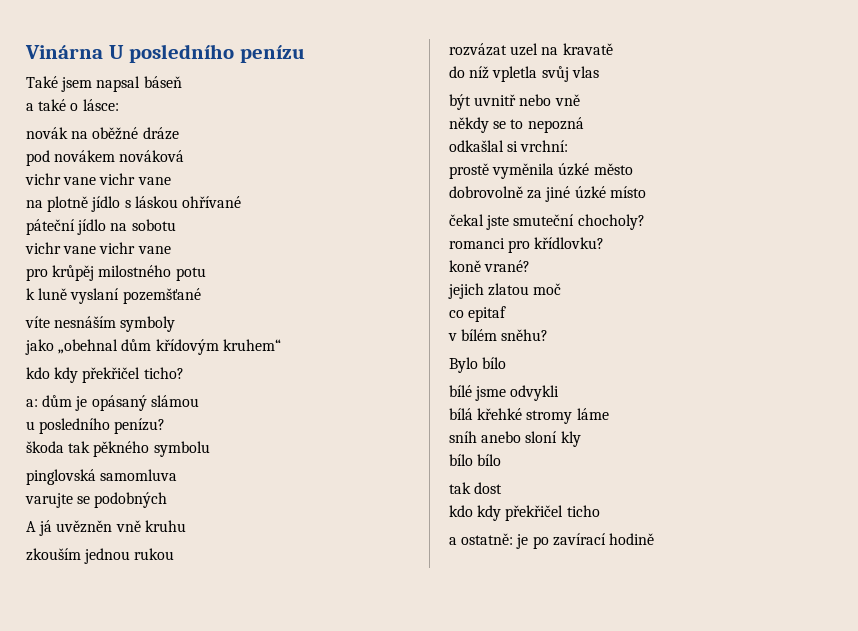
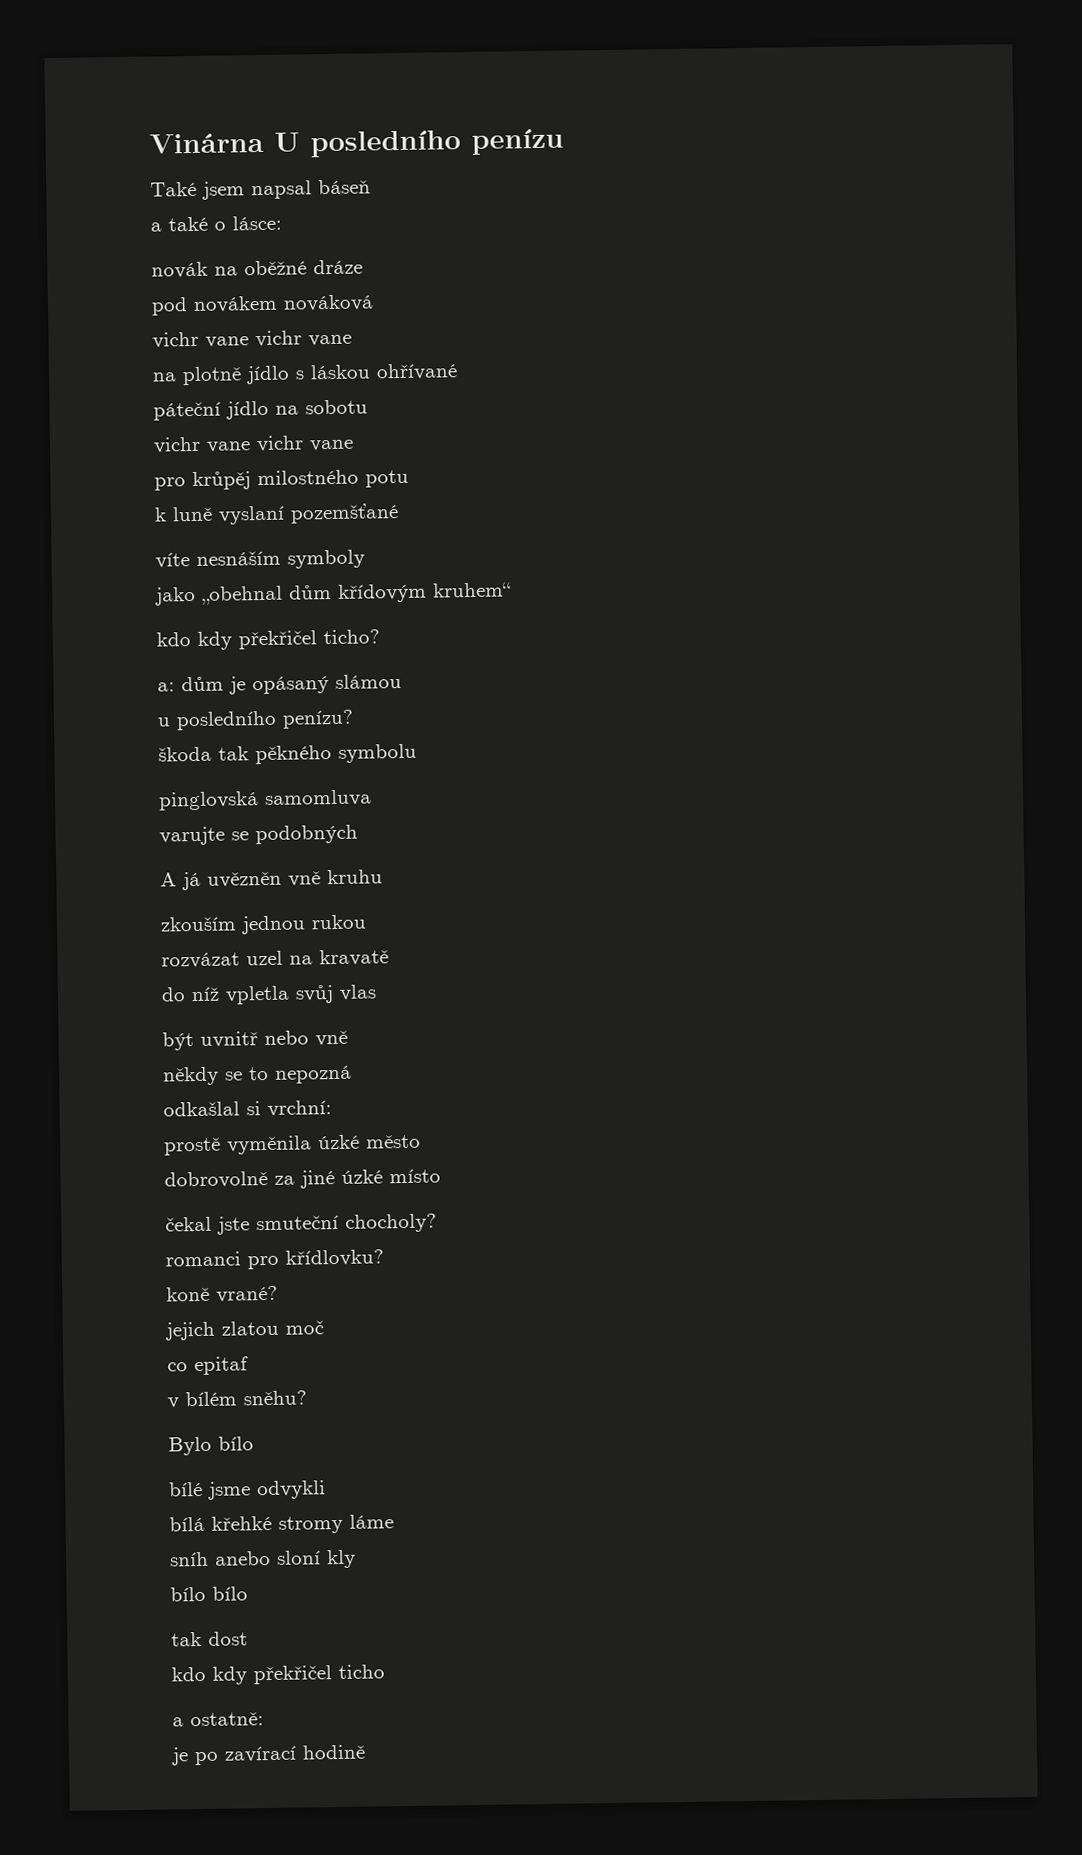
(514, 539) none -> (264, 1719) //

